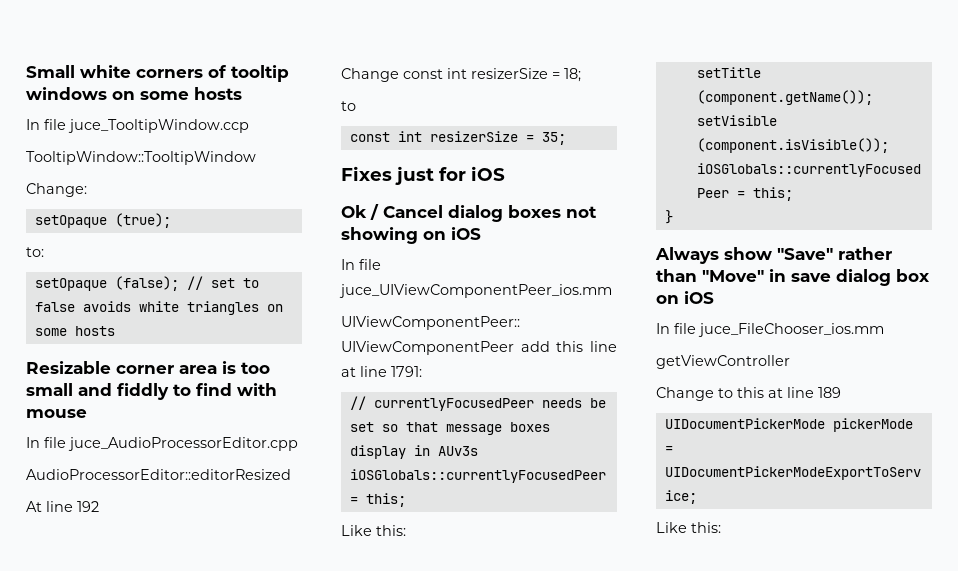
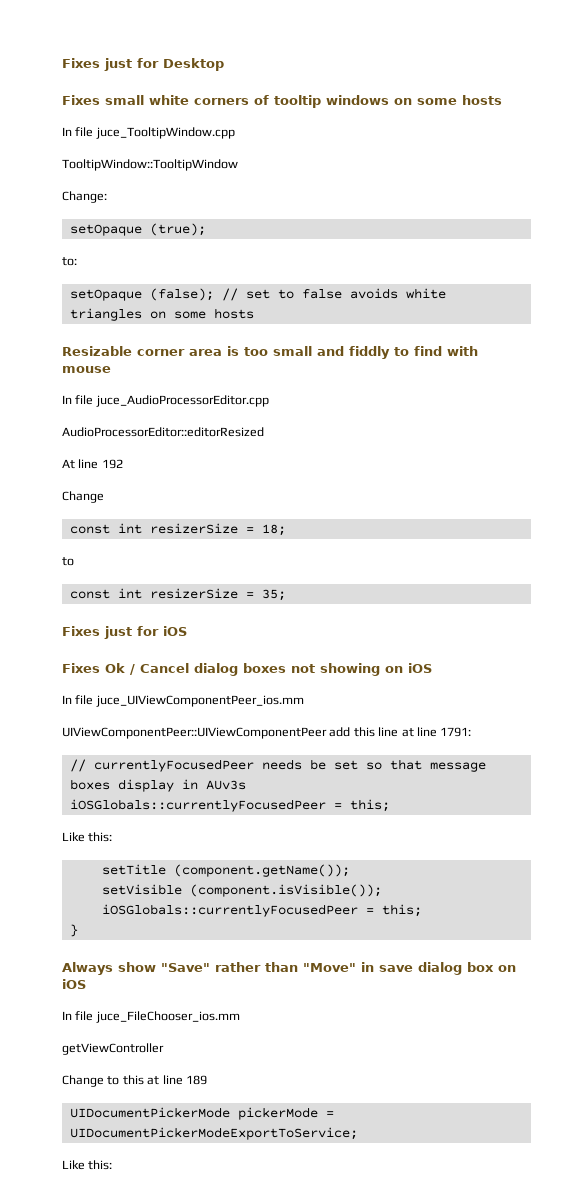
[26,65,75,78] Small -> [62,58,224,71] [62,95,144,105] Fixes just for Desktop // Fixes small
[68,119,249,133] juce_TooltipWindow.ccp -> [95,127,235,139] juce_TooltipWindow.cpp
(399, 75) none -> (104, 497) //
(505, 173) none -> [62,663,100,673] Fixes

